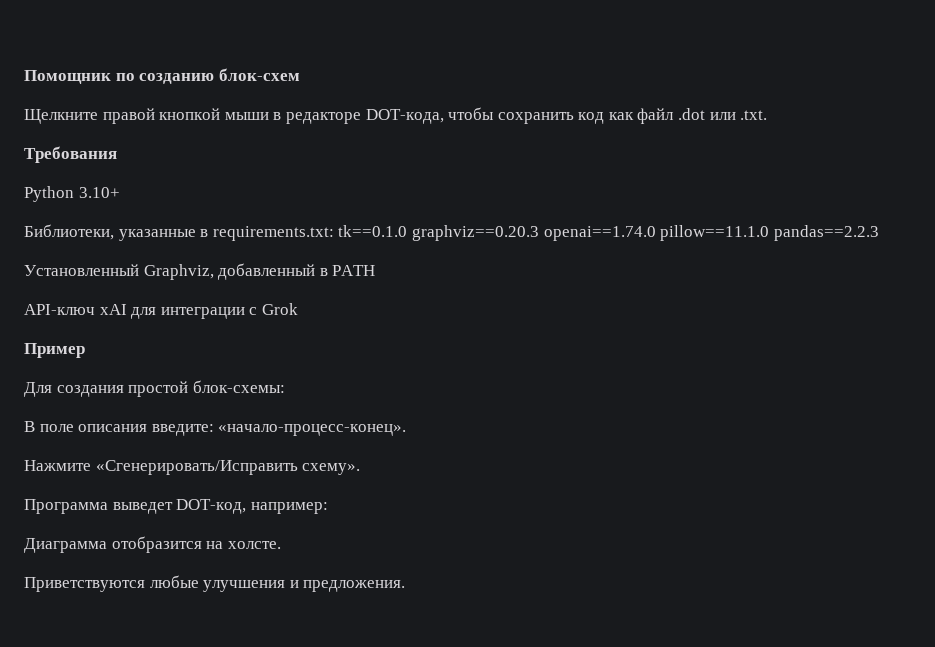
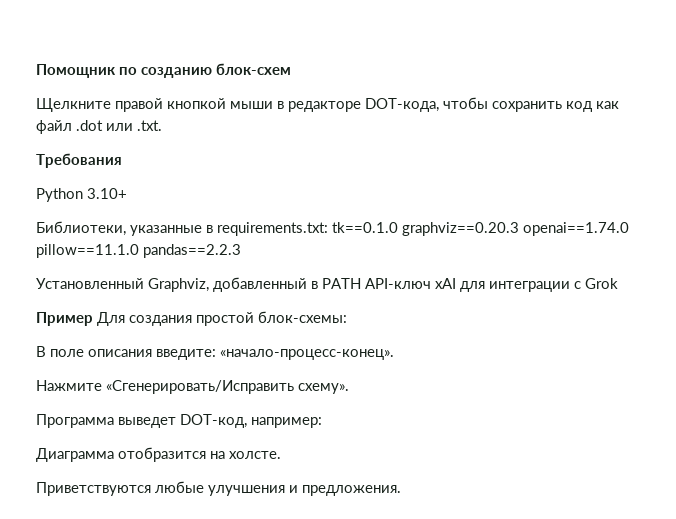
(376, 270) // -> (361, 283) none
(85, 350) // -> (93, 319) none

